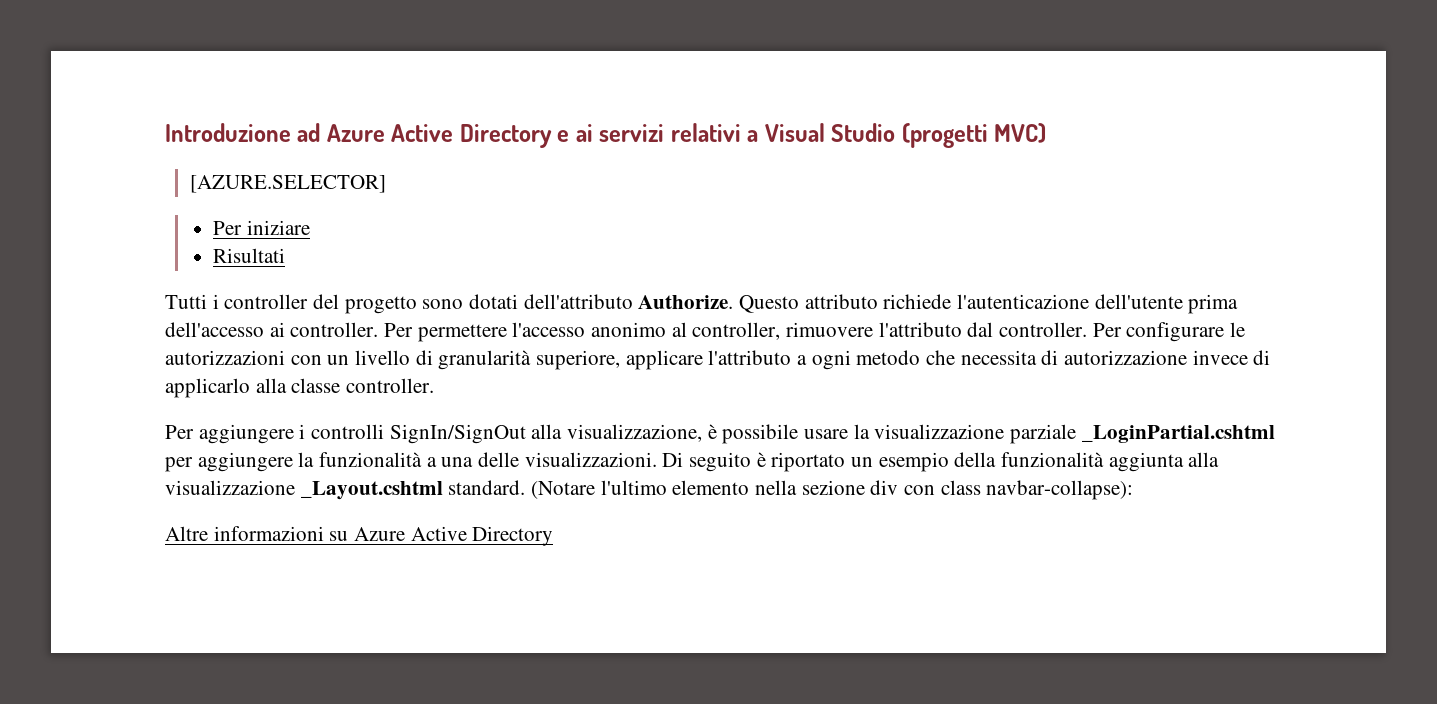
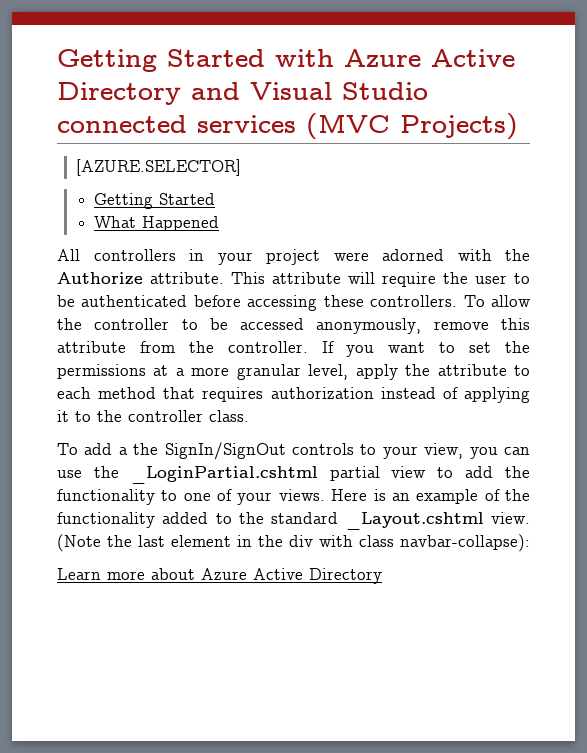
[165,123,1047,148] [189,175,386,193] [213,220,310,235] [213,248,286,263] [165,294,1239,314] [165,322,1246,342] [165,350,1271,370] [165,378,435,398] [165,424,1275,444] [165,452,1220,472] [165,480,936,500] Introduzione ad Azure Active Directory e ai servizi relativi a Visual Studio (progetti MVC) // [AZURE.SELECTOR] // Per iniziare // Risultati // Tutti i controller del progetto sono dotati dell'attributo Authorize. Questo attributo richiede l'autenticazione dell'utente prima dell'accesso ai controller. Per permettere l'accesso anonimo al controller, rimuovere l'attributo dal controller. Per configurare le autorizzazioni con un livello di granularità superiore, applicare l'attributo a ogni metodo che necessita di autorizzazione invece di applicarlo alla classe controller. // Per aggiungere i controlli SignIn/SignOut alla visualizzazione, è possibile usare la visualizzazione parziale _LoginPartial.cshtml per aggiungere la funzionalità a una delle visualizzazioni. Di seguito è riportato un esempio della funzionalità aggiunta alla visualizzazione _Layout.cshtml standard. (Notare l'ultimo elemento nella sezione div con -> [57,49,515,72] [57,82,428,105] [57,113,518,140] [75,159,241,176] [93,193,215,209] [93,216,219,231] [57,249,530,265] [57,272,530,287] [57,295,531,311] [57,318,530,334] [57,341,531,357] [57,364,531,380] [57,387,530,403] [57,410,249,422] [57,442,530,460] [57,466,530,484] [57,489,531,505] [57,512,530,530] [57,534,353,552] Getting Started with Azure Active Directory and Visual Studio connected services (MVC Projects) // [AZURE.SELECTOR] // Getting Started // What Happened // All controllers in your project were adorned with the Authorize attribute. This attribute will require the user to be authenticated before accessing these controllers. To allow the controller to be accessed anonymously, remove this attribute from the controller. If you want to set the permissions at a more granular level, apply the attribute to each method that requires authorization instead of applying it to the controller class. // To add a the SignIn/SignOut controls to your view, you can use the _LoginPartial.cshtml partial view to add the functionality to one of your views. Here is an example of the functionality added to the standard _Layout.cshtml view. (Note the last element in the div with
[165,526,349,541] Altre informazioni su -> [57,568,195,580] Learn more about

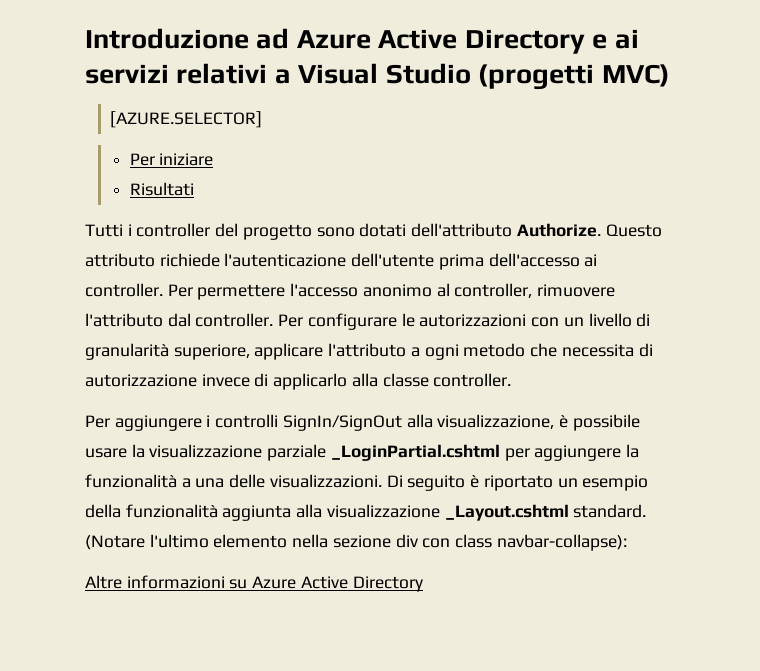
[57,49,515,72] [57,82,428,105] [57,113,518,140] [75,159,241,176] [93,193,215,209] [93,216,219,231] [57,249,530,265] [57,272,530,287] [57,295,531,311] [57,318,530,334] [57,341,531,357] [57,364,531,380] [57,387,530,403] [57,410,249,422] [57,442,530,460] [57,466,530,484] [57,489,531,505] [57,512,530,530] [57,534,353,552] Getting Started with Azure Active Directory and Visual Studio connected services (MVC Projects) // [AZURE.SELECTOR] // Getting Started // What Happened // All controllers in your project were adorned with the Authorize attribute. This attribute will require the user to be authenticated before accessing these controllers. To allow the controller to be accessed anonymously, remove this attribute from the controller. If you want to set the permissions at a more granular level, apply the attribute to each method that requires authorization instead of applying it to the controller class. // To add a the SignIn/SignOut controls to your view, you can use the _LoginPartial.cshtml partial view to add the functionality to one of your views. Here is an example of the functionality added to the standard _Layout.cshtml view. (Note the last element in the div with -> [85,28,639,54] [85,63,670,90] [110,111,263,128] [129,153,214,166] [129,182,194,196] [85,223,662,240] [85,253,598,270] [85,283,616,300] [85,313,651,330] [85,343,653,360] [85,373,512,390] [85,414,640,431] [85,444,640,461] [85,474,649,491] [85,504,647,521] [85,534,451,550] Introduzione ad Azure Active Directory e ai servizi relativi a Visual Studio (progetti MVC) // [AZURE.SELECTOR] // Per iniziare // Risultati // Tutti i controller del progetto sono dotati dell'attributo Authorize. Questo attributo richiede l'autenticazione dell'utente prima dell'accesso ai controller. Per permettere l'accesso anonimo al controller, rimuovere l'attributo dal controller. Per configurare le autorizzazioni con un livello di granularità superiore, applicare l'attributo a ogni metodo che necessita di autorizzazione invece di applicarlo alla classe controller. // Per aggiungere i controlli SignIn/SignOut alla visualizzazione, è possibile usare la visualizzazione parziale _LoginPartial.cshtml per aggiungere la funzionalità a una delle visualizzazioni. Di seguito è riportato un esempio della funzionalità aggiunta alla visualizzazione _Layout.cshtml standard. (Notare l'ultimo elemento nella sezione div con
[57,568,195,580] Learn more about -> [85,575,248,589] Altre informazioni su

